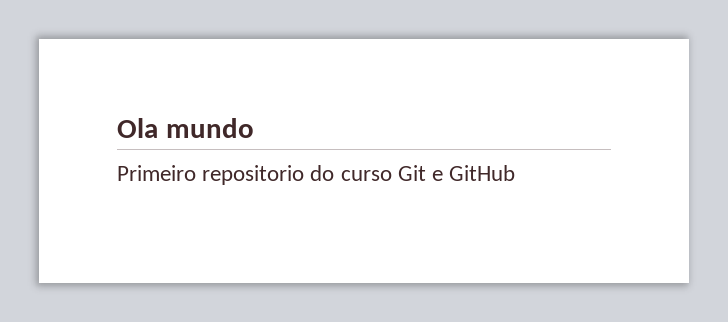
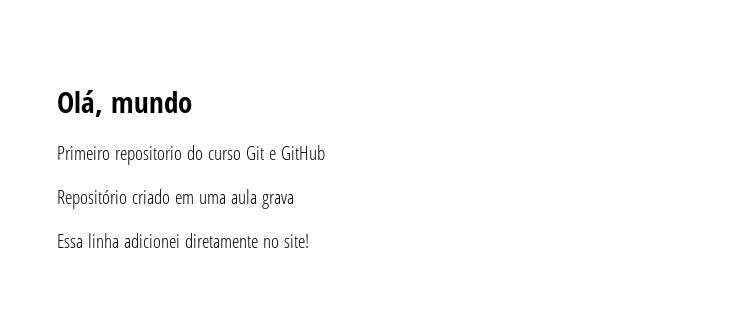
[117,118,158,138] Ola -> [57,90,103,117] Olá,
(516, 173) none -> [57,189,294,209] [57,233,309,248] // Repositório criado em uma aula grava // Essa linha adicionei diretamente no site!

